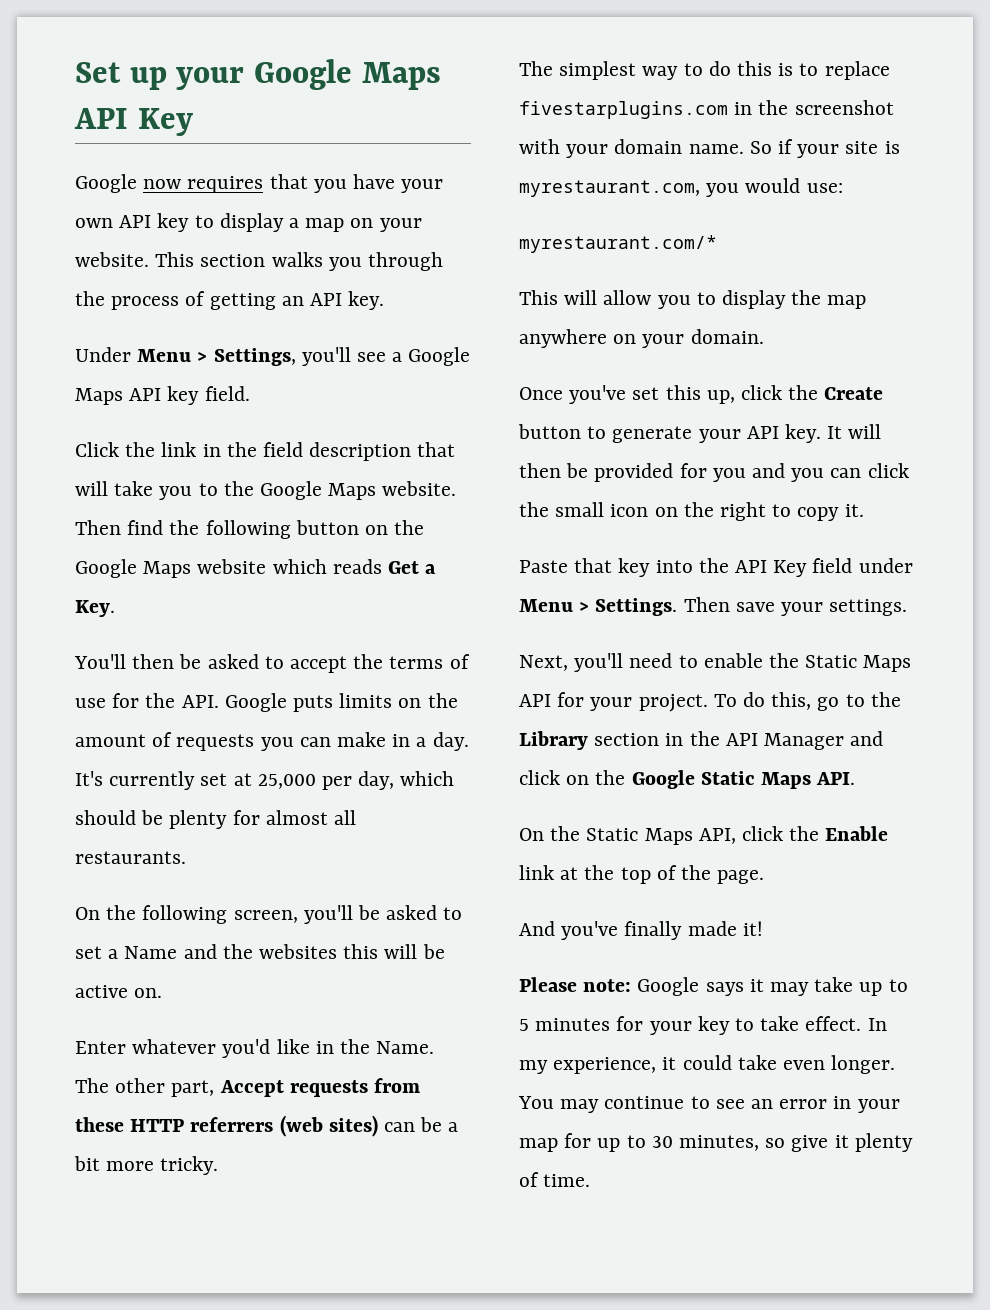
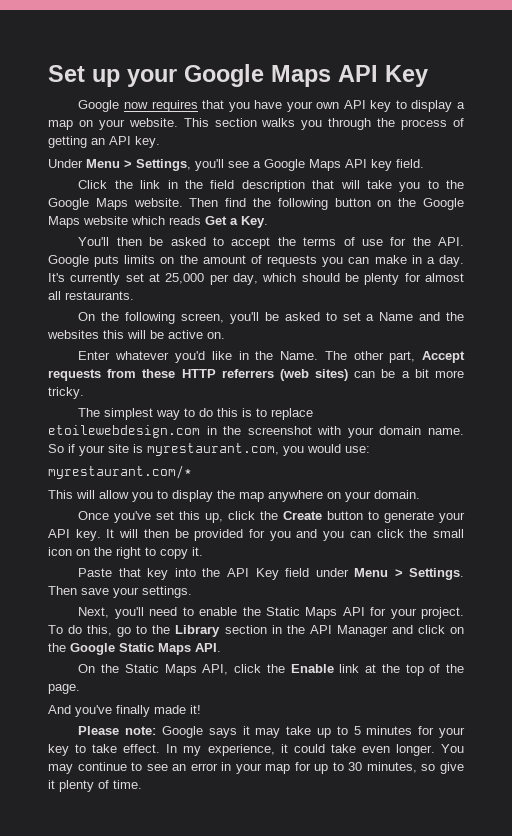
[519,101,728,119] fivestarplugins.com -> [48,425,200,438] etoilewebdesign.com

